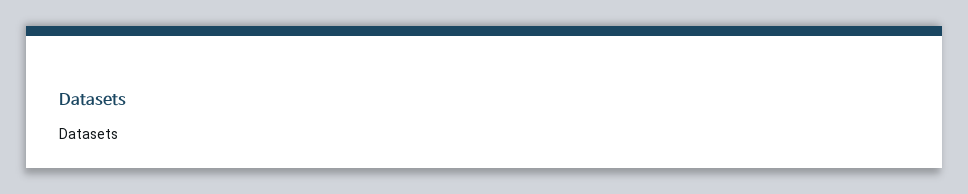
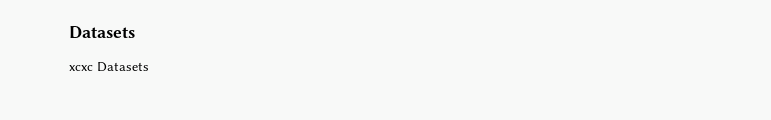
(126, 99) none -> [69,65,93,71] xcxc

